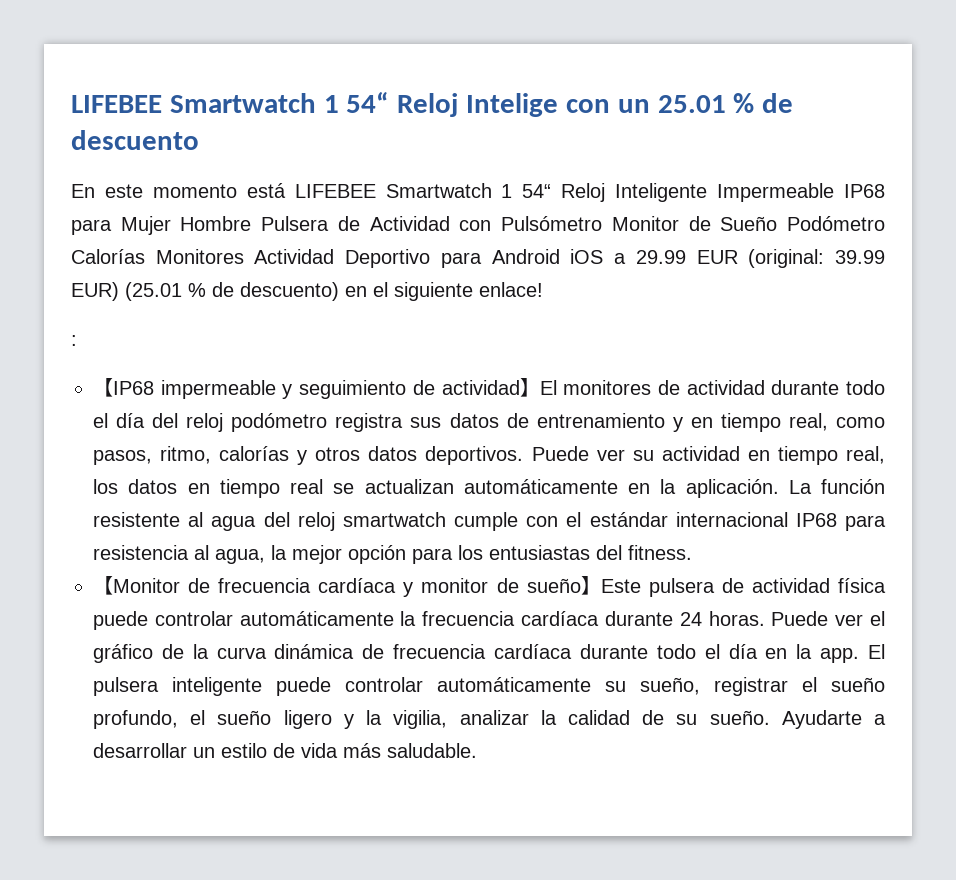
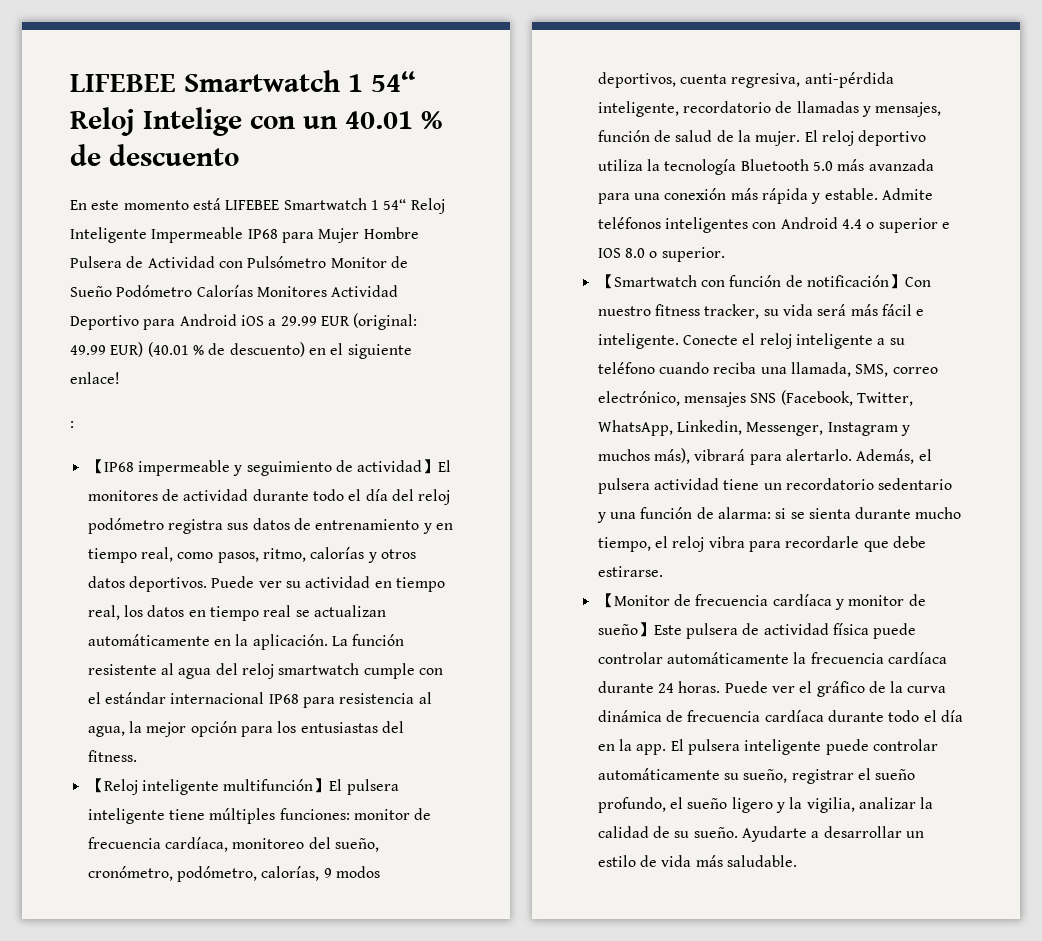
[657,95,726,113] 25.01 -> [345,111,413,129] 40.01
[835,250,886,264] [71,282,182,301] 39.99 EUR) (25.01 -> [70,342,189,357] 49.99 EUR) (40.01
(692, 552) none -> [87,778,399,795] [87,808,432,824] [87,837,379,852] [87,866,380,882] [597,72,894,88] [597,101,942,117] [597,130,927,146] [597,159,934,175] [597,188,933,204] [597,217,950,233] [597,247,725,262] [597,274,931,289] [597,304,925,319] [597,333,905,349] [597,362,938,377] [597,390,913,407] [597,420,910,436] [597,448,932,465] [597,478,953,494] [596,507,962,523] [597,536,926,552] [597,566,663,577] // 【Reloj inteligente multifunción】El pulsera inteligente tiene múltiples funciones: monitor de frecuencia cardíaca, monitoreo del sueño, cronómetro, podómetro, calorías, 9 modos deportivos, cuenta regresiva, anti-pérdida inteligente, recordatorio de llamadas y mensajes, función de salud de la mujer. El reloj deportivo utiliza la tecnología Bluetooth 5.0 más avanzada para una conexión más rápida y estable. Admite teléfonos inteligentes con Android 4.4 o superior e IOS 8.0 o superior. // 【Smartwatch con función de notificación】Con nuestro fitness tracker, su vida será más fácil e inteligente. Conecte el reloj inteligente a su teléfono cuando reciba una llamada, SMS, correo electrónico, mensajes SNS (Facebook, Twitter, WhatsApp, Linkedin, Messenger, Instagram y muchos más), vibrará para alertarlo. Además, el pulsera actividad tiene un recordatorio sedentario y una función de alarma: si se sienta durante mucho tiempo, el reloj vibra para recordarle que debe estirarse.

